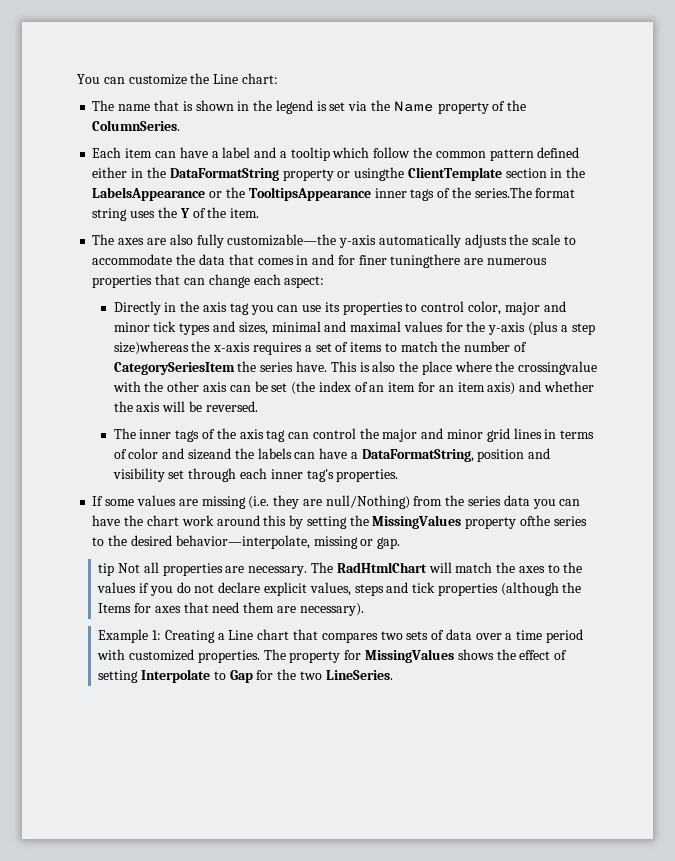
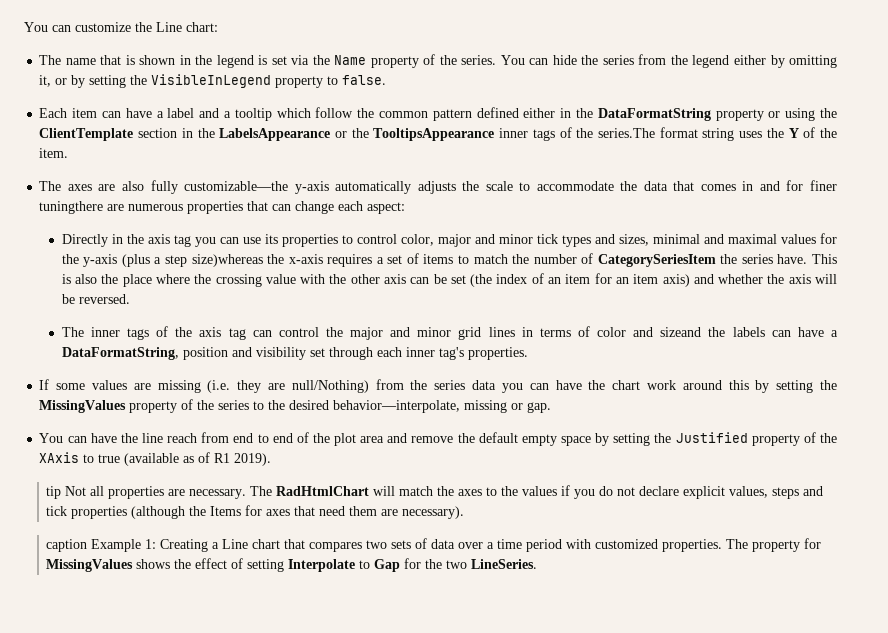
[92,120,181,131] ColumnSeries. -> [461,54,837,68] [39,74,387,88] series. You can hide the series from the legend either by omitting it, or by setting the VisibleInLegend property to false.
[354,167,405,181] usingthe -> [785,108,837,121] using the
[518,361,598,375] crossingvalue -> [215,274,296,287] crossing value
[519,515,550,526] ofthe -> [181,399,215,410] of the
(401, 543) none -> [39,432,837,446] [39,452,272,466] // You can have the line reach from end to end of the plot area and remove the default empty space by setting the Justified property of the XAxis to true (available as of R1 2019).
(364, 609) none -> [46,539,88,552] caption

